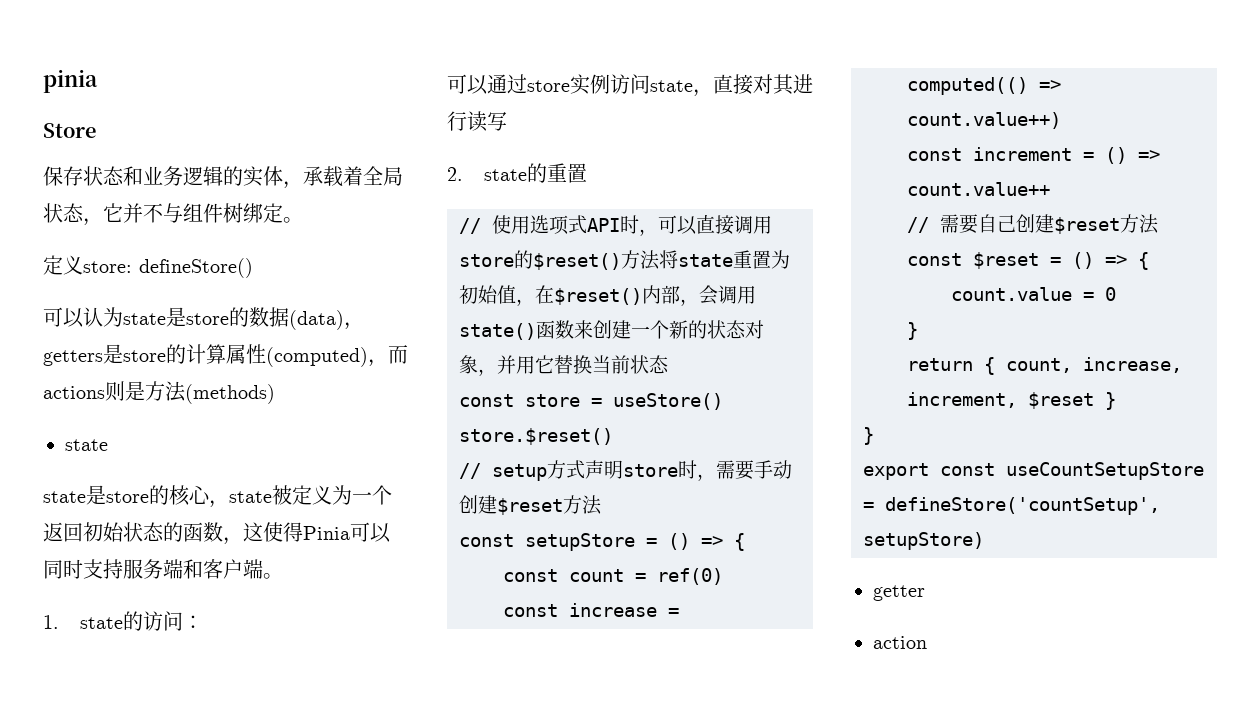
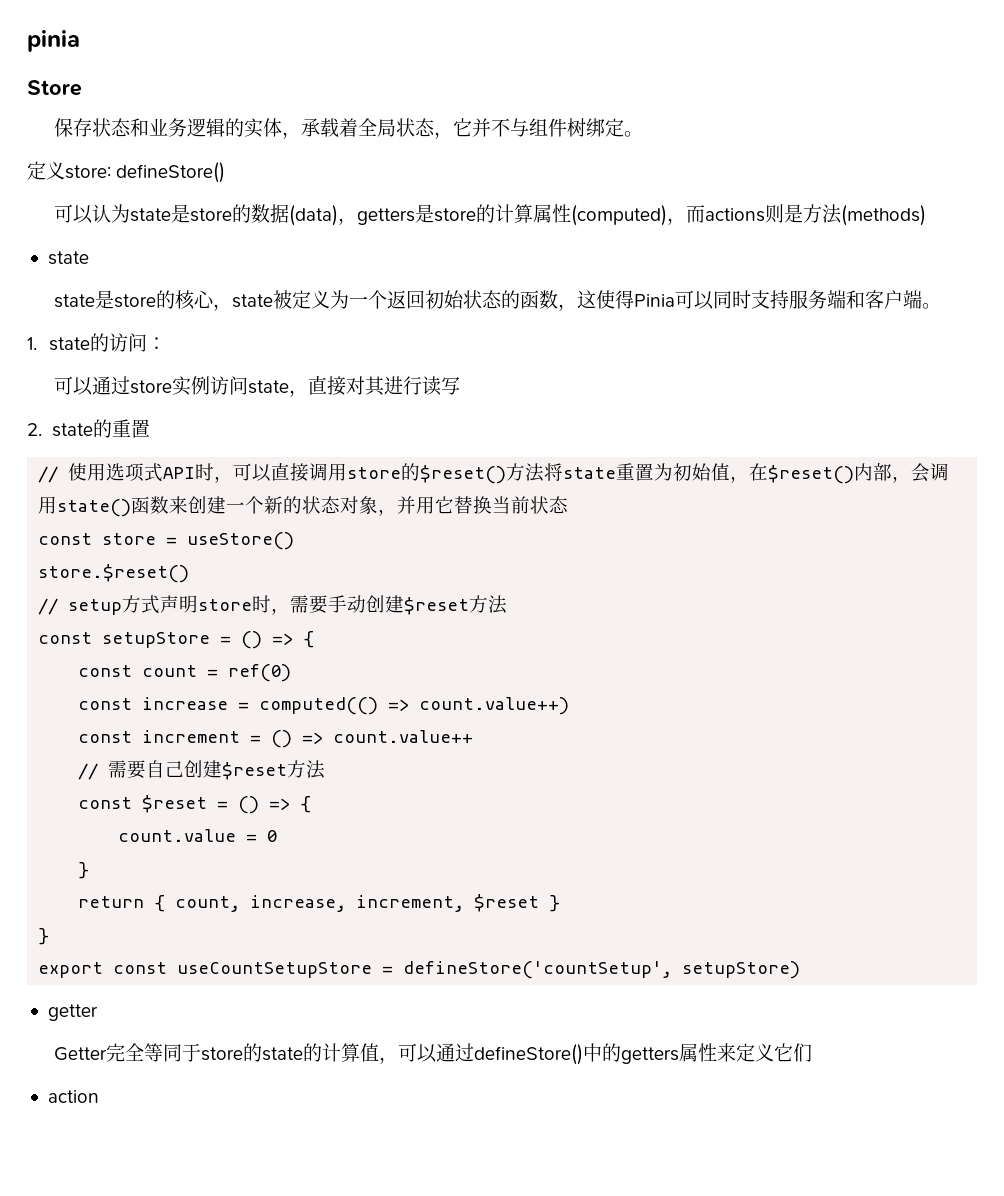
(925, 593) none -> [54,1043,813,1065] // Getter完全等同于store的state的计算值，可以通过defineStore()中的getters属性来定义它们

